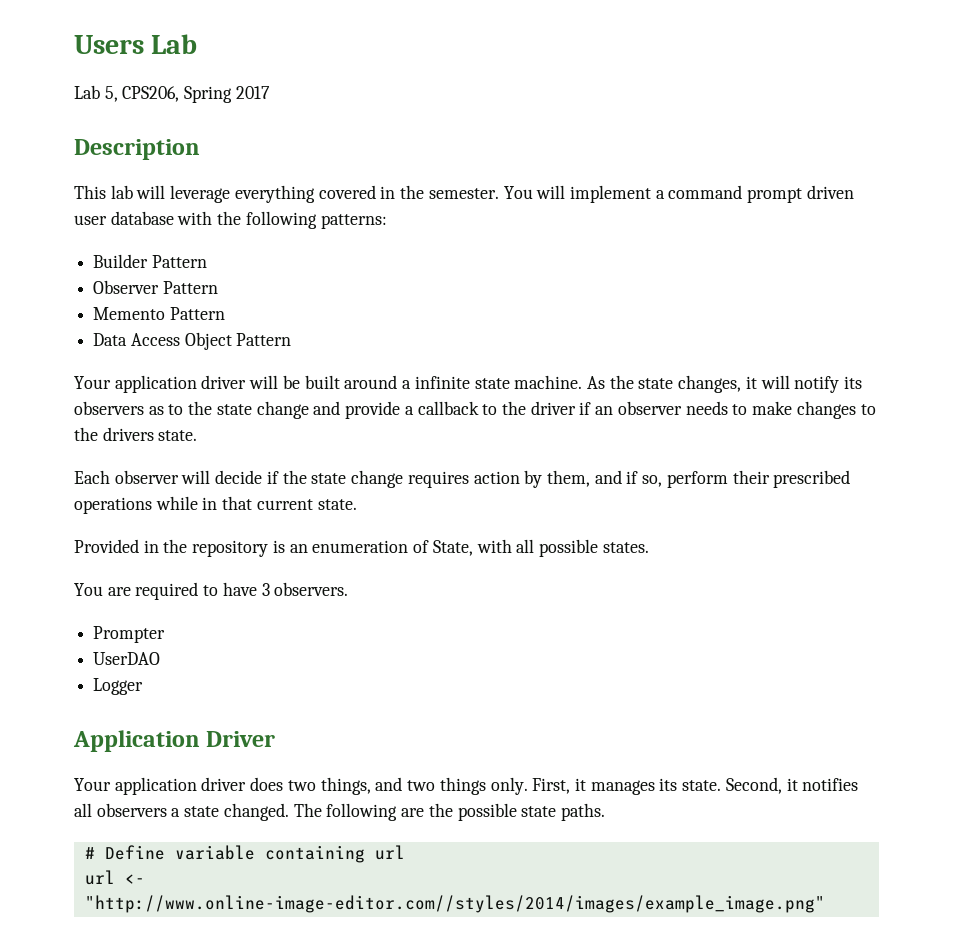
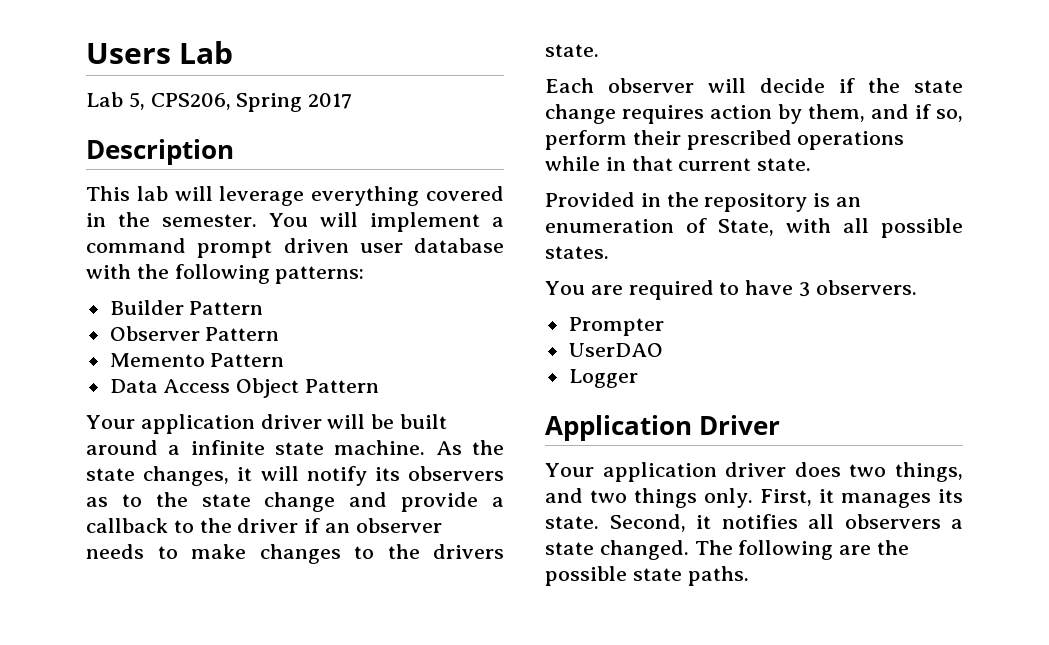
[84,845,405,863] [84,870,145,885] [84,895,825,913] // # Define variable containing url // url <- "http://www.online-image-editor.com//styles/2014/images/example_image.png" -> (749, 576) none

